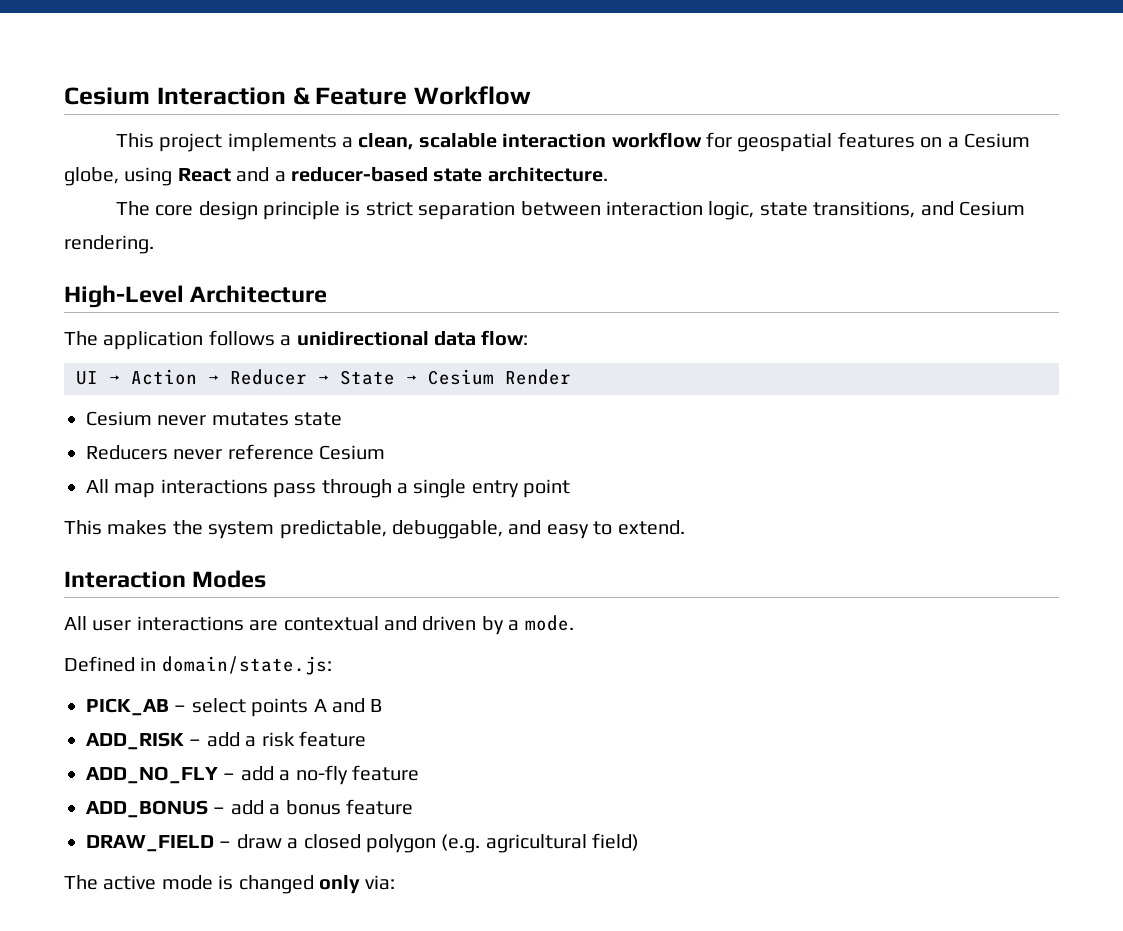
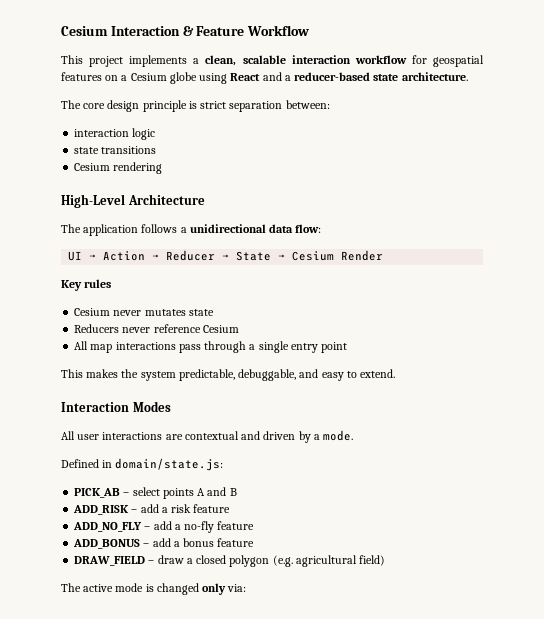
[64,167,119,186] globe, -> [169,72,197,84] globe
[520,201,1026,220] [64,235,154,254] between interaction logic, state transitions, and Cesium rendering. -> [285,100,330,109] [74,128,156,140] [74,146,157,154] [74,162,163,174] between: // interaction logic // state transitions // Cesium rendering
(571, 377) none -> [61,279,112,291] // Key rules

